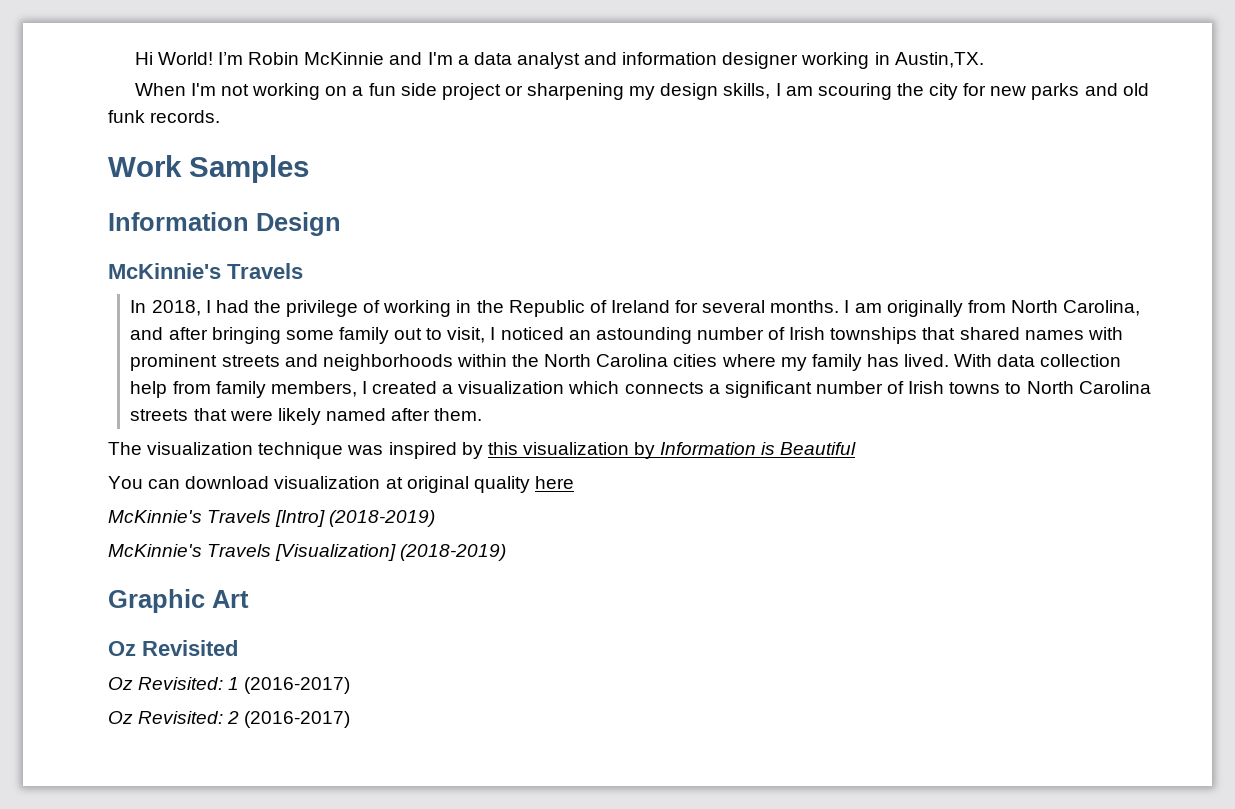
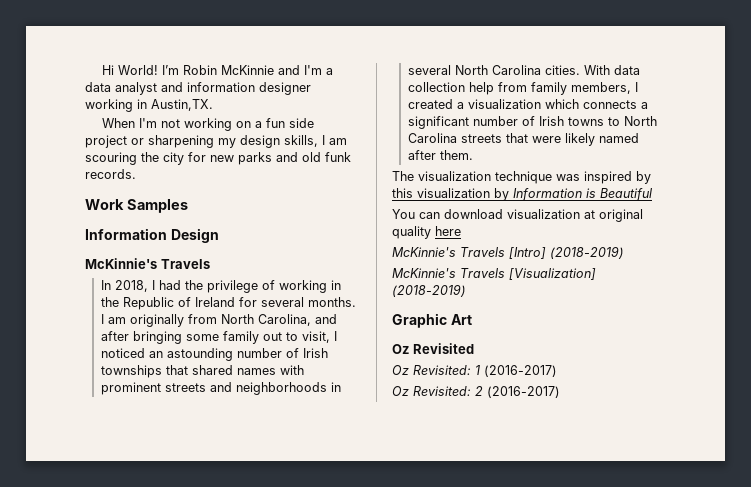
[456,354,950,371] within the North Carolina cities where my family has lived. -> [331,382,342,392] [408,65,581,75] in several North Carolina cities.

